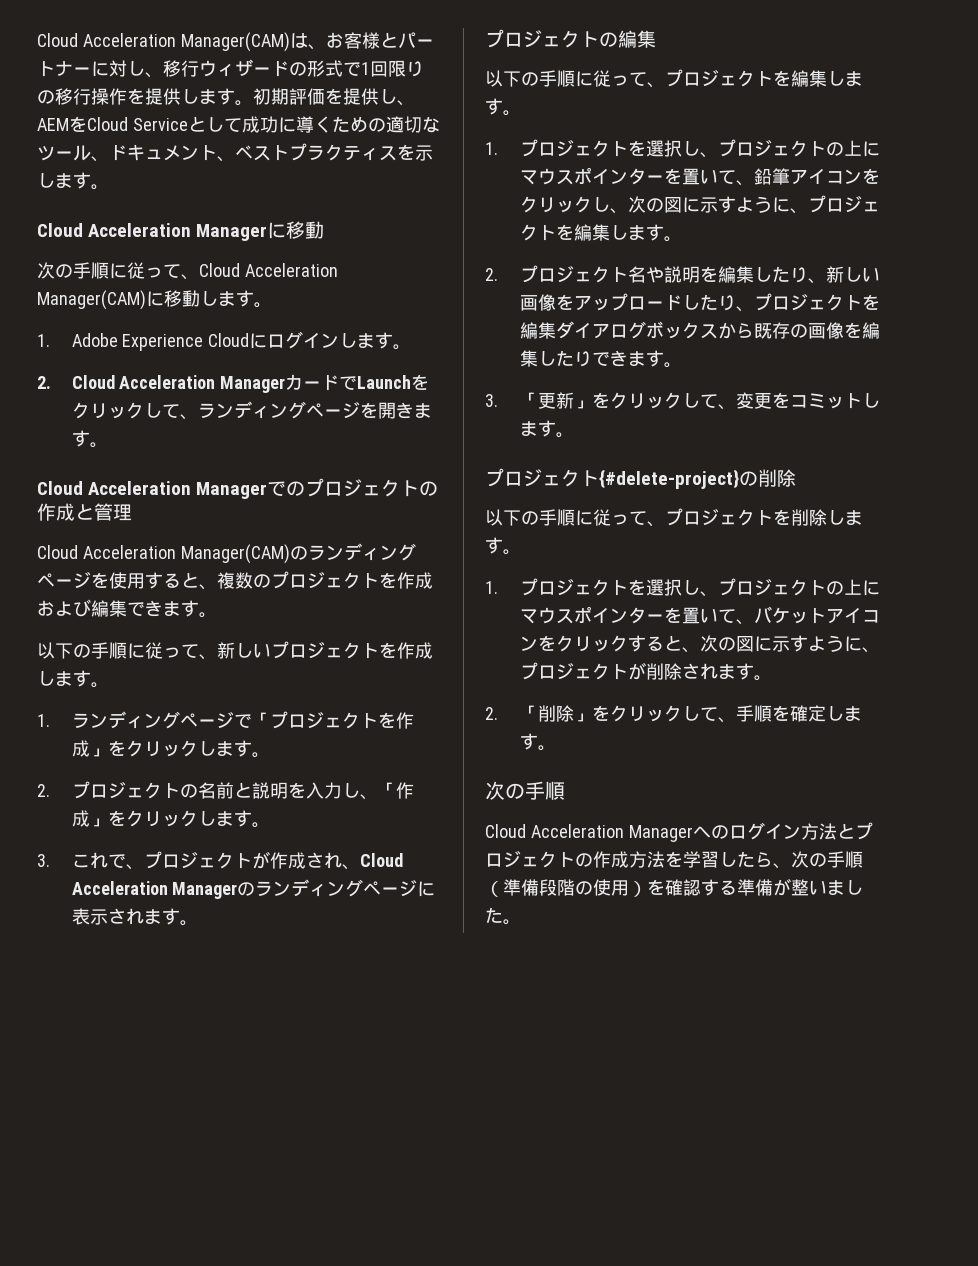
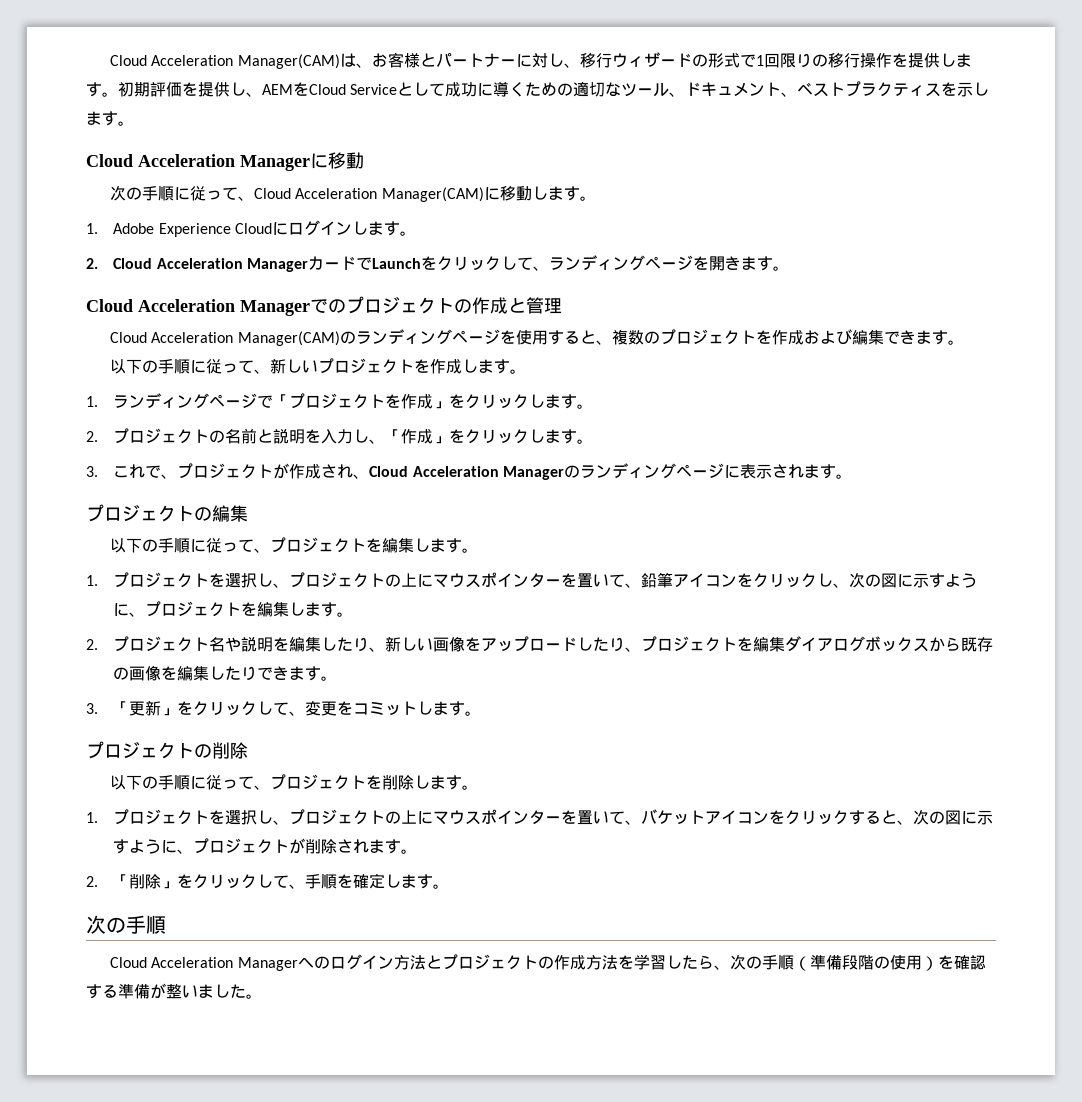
[599,469,739,489] {#delete-project} -> (194, 751) none

